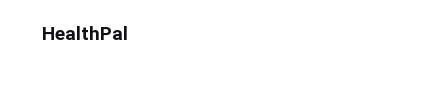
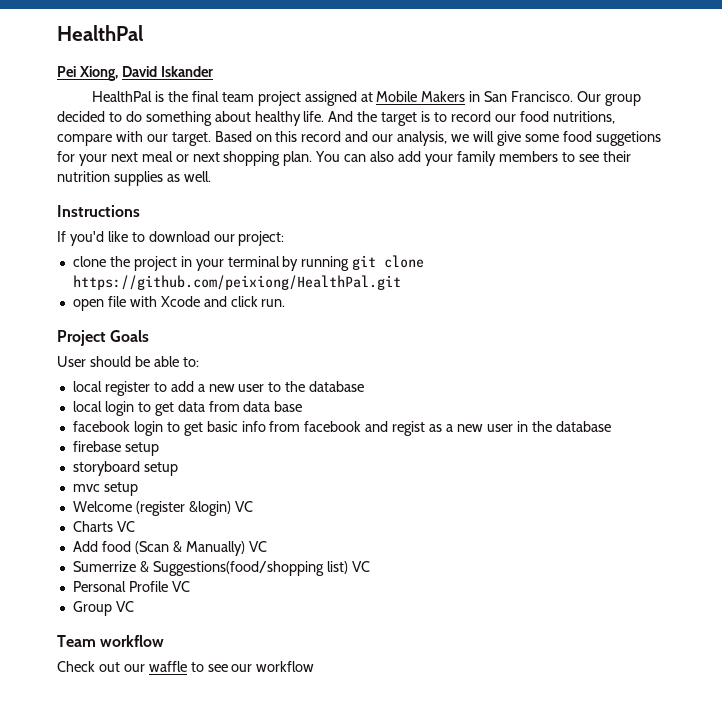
[42,26,128,40] HealthPal -> [57,25,143,41] [57,66,213,81] [92,91,641,106] [57,111,615,126] [57,131,661,146] [57,151,631,166] [57,171,211,186] [57,205,140,217] [57,231,285,246] [72,255,425,271] [72,275,401,290] [72,296,286,311] [57,330,150,346] [57,356,199,367] [72,381,365,396] [72,401,303,416] [72,421,611,436] [72,441,159,456] [72,461,178,476] [72,482,138,496] [72,501,253,516] [72,521,135,532] [72,541,267,556] [72,561,370,576] [72,581,190,592] [72,601,134,616] [57,635,165,647] [57,661,315,672] HealthPal // Pei Xiong, David Iskander // HealthPal is the final team project assigned at Mobile Makers in San Francisco. Our group decided to do something about healthy life. And the target is to record our food nutritions, compare with our target. Based on this record and our analysis, we will give some food suggetions for your next meal or next shopping plan. You can also add your family members to see their nutrition supplies as well. // Instructions // If you'd like to download our project: // clone the project in your terminal by running git clone https://github.com/peixiong/HealthPal.git // open file with Xcode and click run. // Project Goals // User should be able to: // local register to add a new user to the database // local login to get data from data base // facebook login to get basic info from facebook and regist as a new user in the database // firebase setup // storyboard setup // mvc setup // Welcome (register &login) VC // Charts VC // Add food (Scan & Manually) VC // Sumerrize & Suggestions(food/shopping list) VC // Personal Profile VC // Group VC // Team workflow // Check out our waffle to see our workflow

